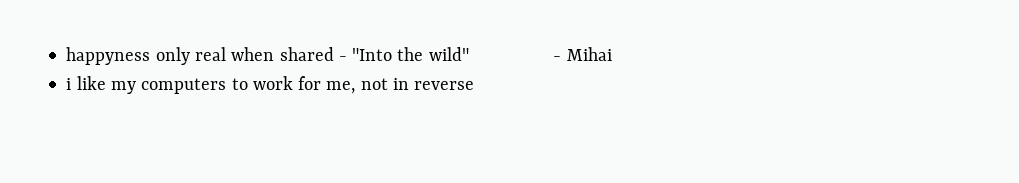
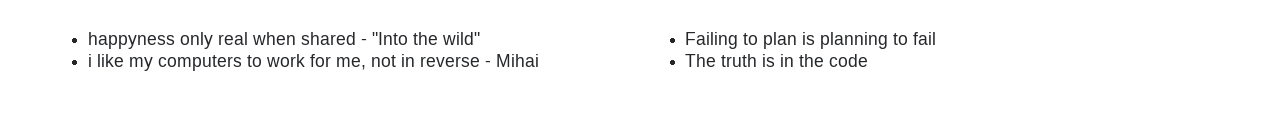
(612, 54) none -> [685,32,937,49] [685,54,869,67] // Failing to plan is planning to fail // The truth is in the code

